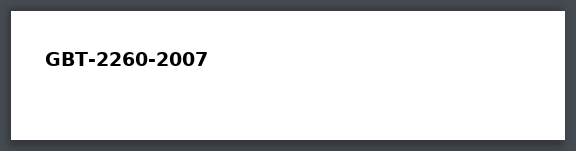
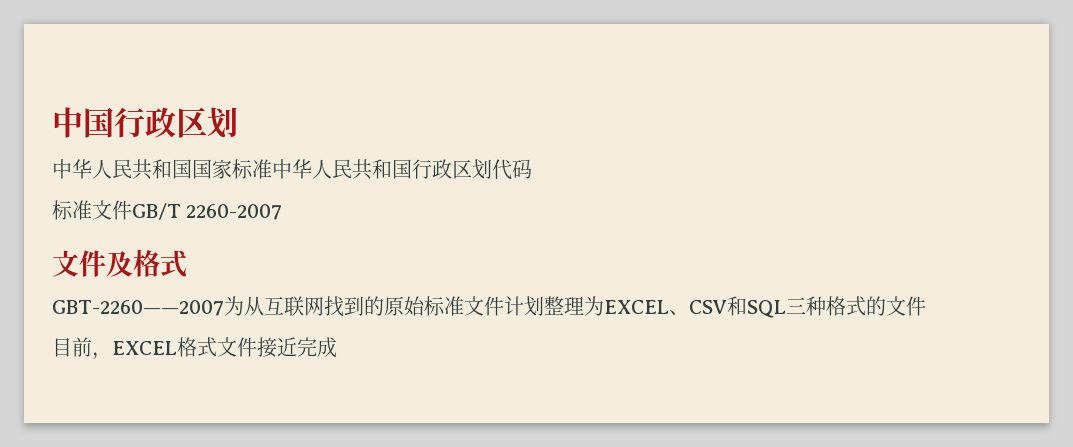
[45,52,208,66] GBT-2260-2007 -> [52,107,238,139] [52,159,532,180] [52,200,283,220] [52,249,187,278] [52,296,926,318] [52,337,337,360] 中国行政区划 // 中华人民共和国国家标准中华人民共和国行政区划代码 // 标准文件GB/T 2260-2007 // 文件及格式 // GBT-2260——2007为从互联网找到的原始标准文件计划整理为EXCEL、CSV和SQL三种格式的文件 // 目前，EXCEL格式文件接近完成

